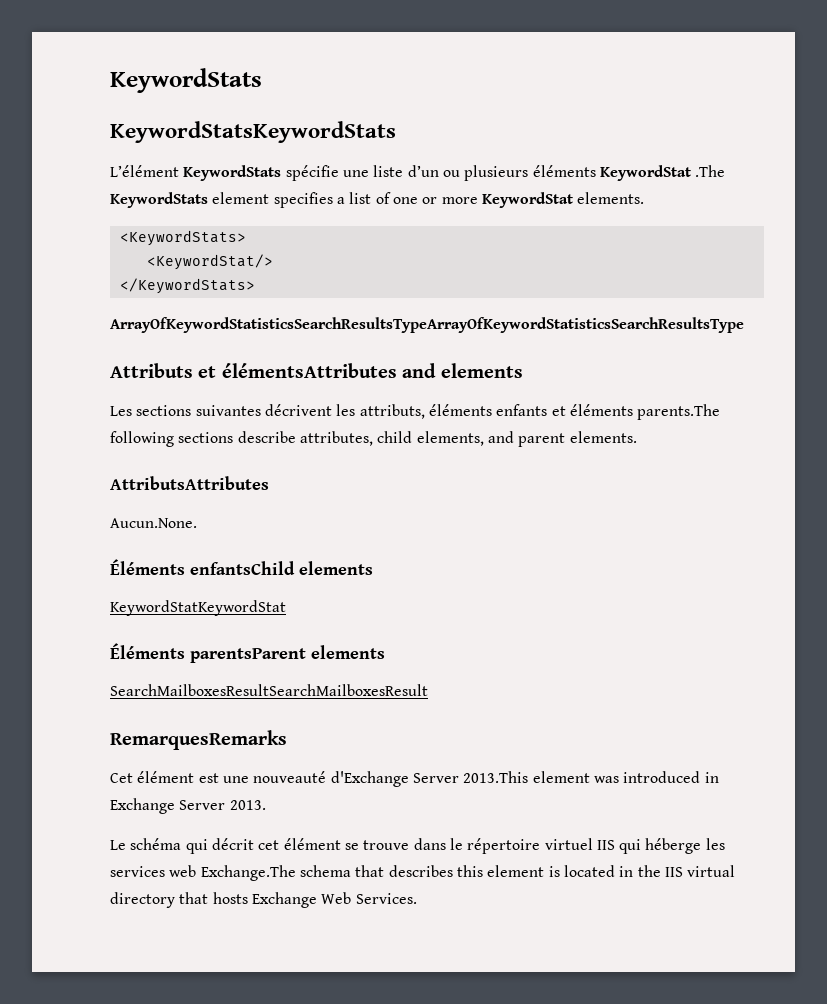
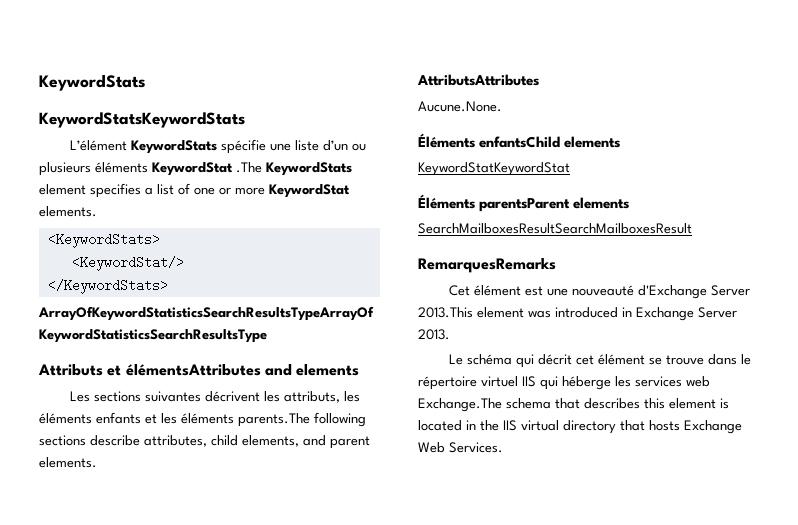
(425, 411) none -> [343,391,360,402] les
(566, 411) none -> [161,413,177,424] les
[110,518,197,528] Aucun.None. -> [418,101,502,112] Aucune.None.

